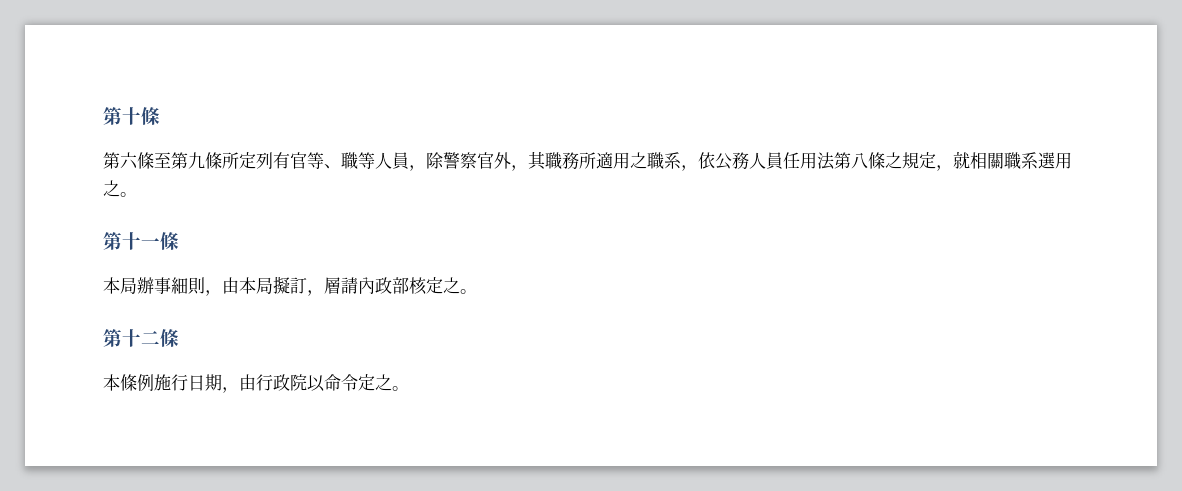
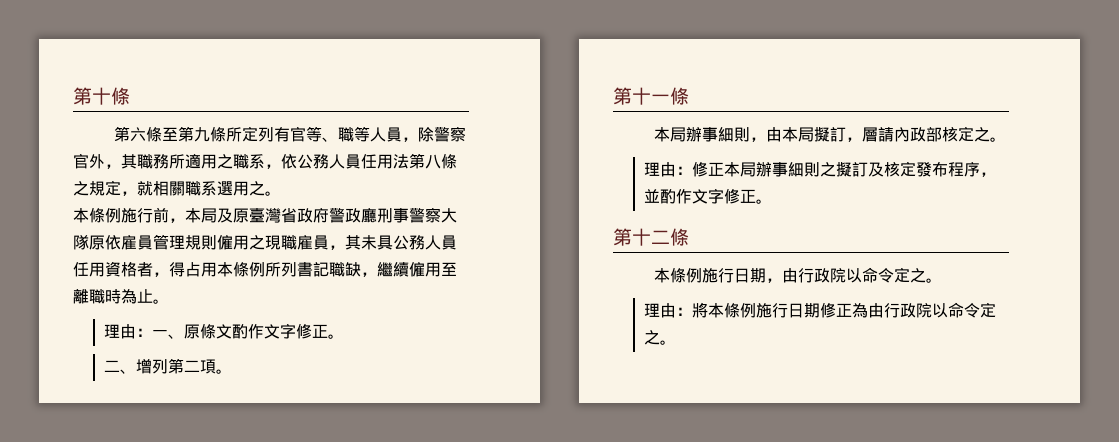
(137, 194) none -> [73,207,457,223] [73,234,457,250] [73,261,457,277] [73,288,169,304] [104,323,345,339] [104,358,233,374] // 本條例施行前，本局及原臺灣省政府警政廳刑事警察大隊原依雇員管理規則僱用之現職雇員，其未具公務人員任用資格者，得占用本條例所列書記職缺，繼續僱用至離職時為止。 // 理由：一、原條文酌作文字修正。 // 二、增列第二項。
(477, 291) none -> [644,161,997,177] [644,188,773,204] // 理由：修正本局辦事細則之擬訂及核定發布程序，並酌作文字修正。
(409, 388) none -> [644,302,997,318] [644,330,677,345] // 理由：將本條例施行日期修正為由行政院以命令定之。

